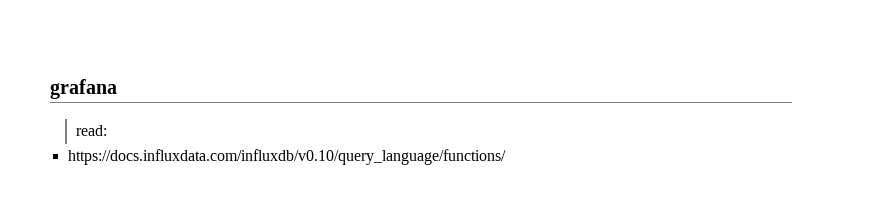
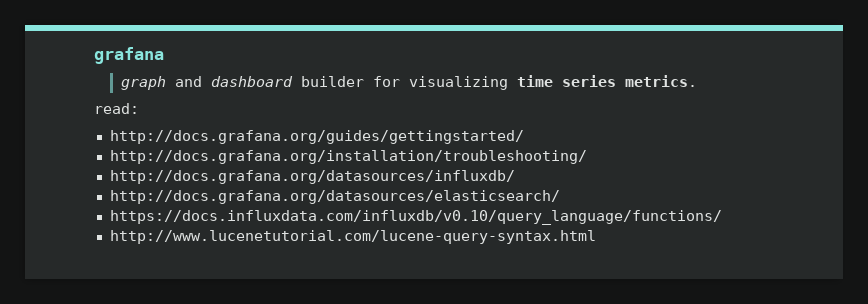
[75,125,107,136] read: -> [120,75,697,90] [94,103,139,114] [109,130,524,144] [109,150,587,164] [109,170,515,184] [109,190,560,204] graph and dashboard builder for visualizing time series metrics. // read: // http://docs.grafana.org/guides/gettingstarted/ // http://docs.grafana.org/installation/troubleshooting/ // http://docs.grafana.org/datasources/influxdb/ // http://docs.grafana.org/datasources/elasticsearch/
(506, 157) none -> [109,230,596,244] // http://www.lucenetutorial.com/lucene-query-syntax.html

